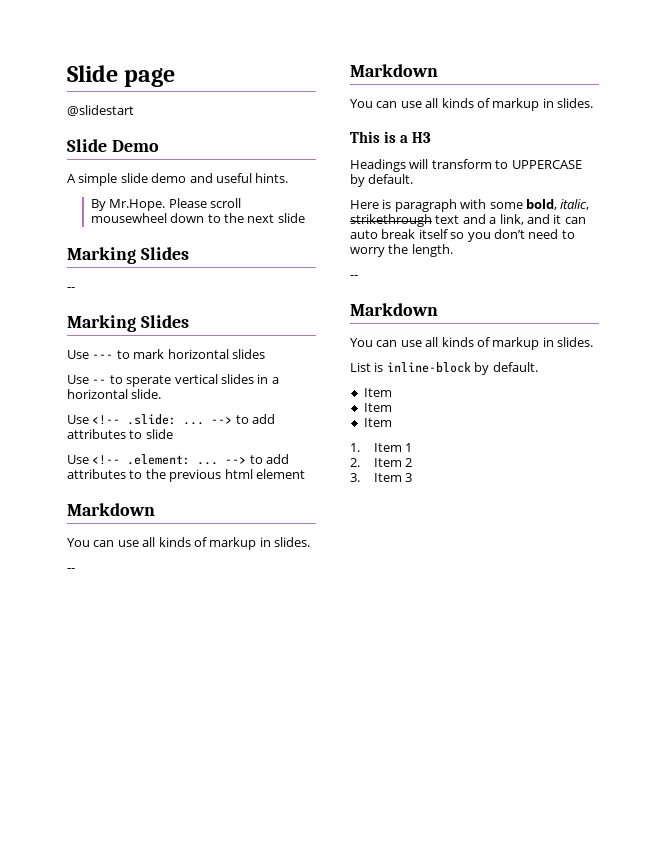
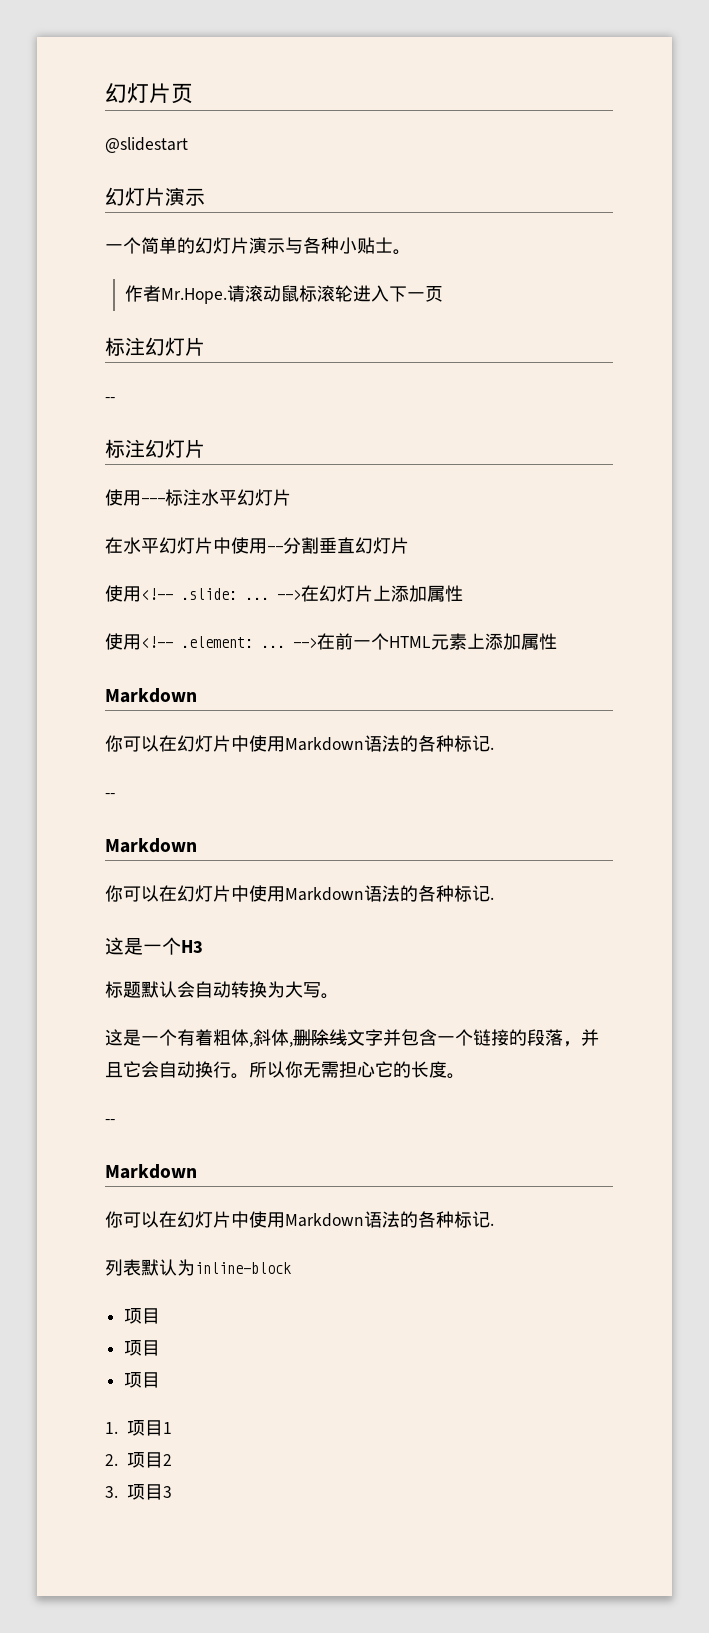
[67,65,176,87] Slide page -> [105,83,193,104] 幻灯片页
[67,139,159,152] [67,173,289,186] [90,198,242,211] [90,213,305,223] [67,247,189,264] [67,287,75,291] [67,315,189,332] [67,349,265,359] [67,374,279,387] [67,389,162,399] [67,414,276,425] [67,429,173,439] [67,454,290,465] [67,469,305,482] [67,503,155,516] [67,537,310,550] [67,568,75,572] [350,64,438,77] [350,98,593,111] [350,131,432,143] [350,159,582,172] [350,174,414,187] [350,199,590,212] [350,214,586,227] [350,229,575,242] [350,244,453,257] [350,275,358,279] [350,303,438,316] [350,337,593,350] [350,362,538,375] [363,388,392,397] [363,403,392,412] [363,418,392,427] Slide Demo // A simple slide demo and useful hints. // By Mr.Hope. Please scroll mousewheel down to the next slide // Marking Slides // -- // Marking Slides // Use --- to mark horizontal slides // Use -- to sperate vertical slides in a horizontal slide. // Use <!-- .slide: ... --> to add attributes to slide // Use <!-- .element: ... --> to add attributes to the previous html element // Markdown // You can use all kinds of markup in slides. // -- // Markdown // You can use all kinds of markup in slides. // This is a H3 // Headings will transform to UPPERCASE by default. // Here is paragraph with some bold, italic, strikethrough text and a link, and it can auto break itself so you don’t need to worry the length. // -- // Markdown // You can use all kinds of markup in slides. // List is inline-block by default. // Item // Item // Item -> [105,187,205,206] [105,237,411,255] [125,285,444,304] [105,337,205,356] [105,397,115,402] [105,439,205,458] [105,489,291,506] [105,537,409,554] [105,585,463,602] [105,633,557,650] [105,688,197,703] [105,735,494,752] [105,793,115,798] [105,838,197,853] [105,885,494,902] [105,937,203,955] [105,981,339,999] [105,1029,599,1047] [105,1061,465,1079] [105,1119,115,1124] [105,1164,197,1179] [105,1211,494,1228] [105,1259,291,1276] [124,1308,161,1324] [124,1340,161,1356] [124,1372,161,1388] 幻灯片演示 // 一个简单的幻灯片演示与各种小贴士。 // 作者Mr.Hope.请滚动鼠标滚轮进入下一页 // 标注幻灯片 // -- // 标注幻灯片 // 使用---标注水平幻灯片 // 在水平幻灯片中使用--分割垂直幻灯片 // 使用<!-- .slide: ... -->在幻灯片上添加属性 // 使用<!-- .element: ... -->在前一个HTML元素上添加属性 // Markdown // 你可以在幻灯片中使用Markdown语法的各种标记. // -- // Markdown // 你可以在幻灯片中使用Markdown语法的各种标记. // 这是一个H3 // 标题默认会自动转换为大写。 // 这是一个有着粗体,斜体,删除线文字并包含一个链接的段落，并且它会自动换行。所以你无需担心它的长度。 // -- // Markdown // 你可以在幻灯片中使用Markdown语法的各种标记. // 列表默认为inline-block // 项目 // 项目 // 项目
[373,443,402,452] Item -> [126,1420,163,1436] 项目
[373,458,402,467] Item -> [126,1452,163,1468] 项目
[373,473,402,482] Item -> [126,1484,163,1500] 项目

